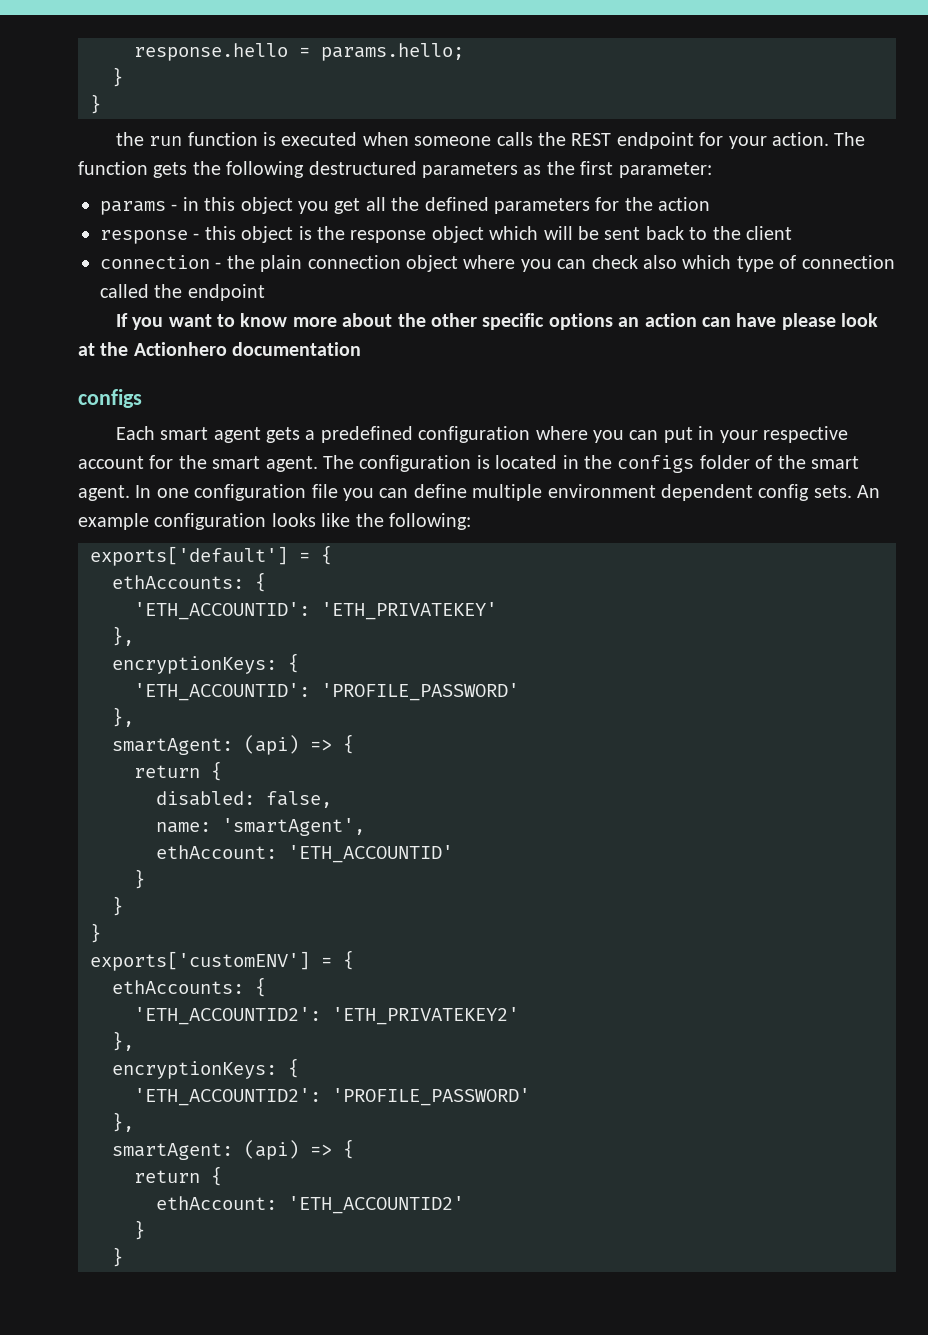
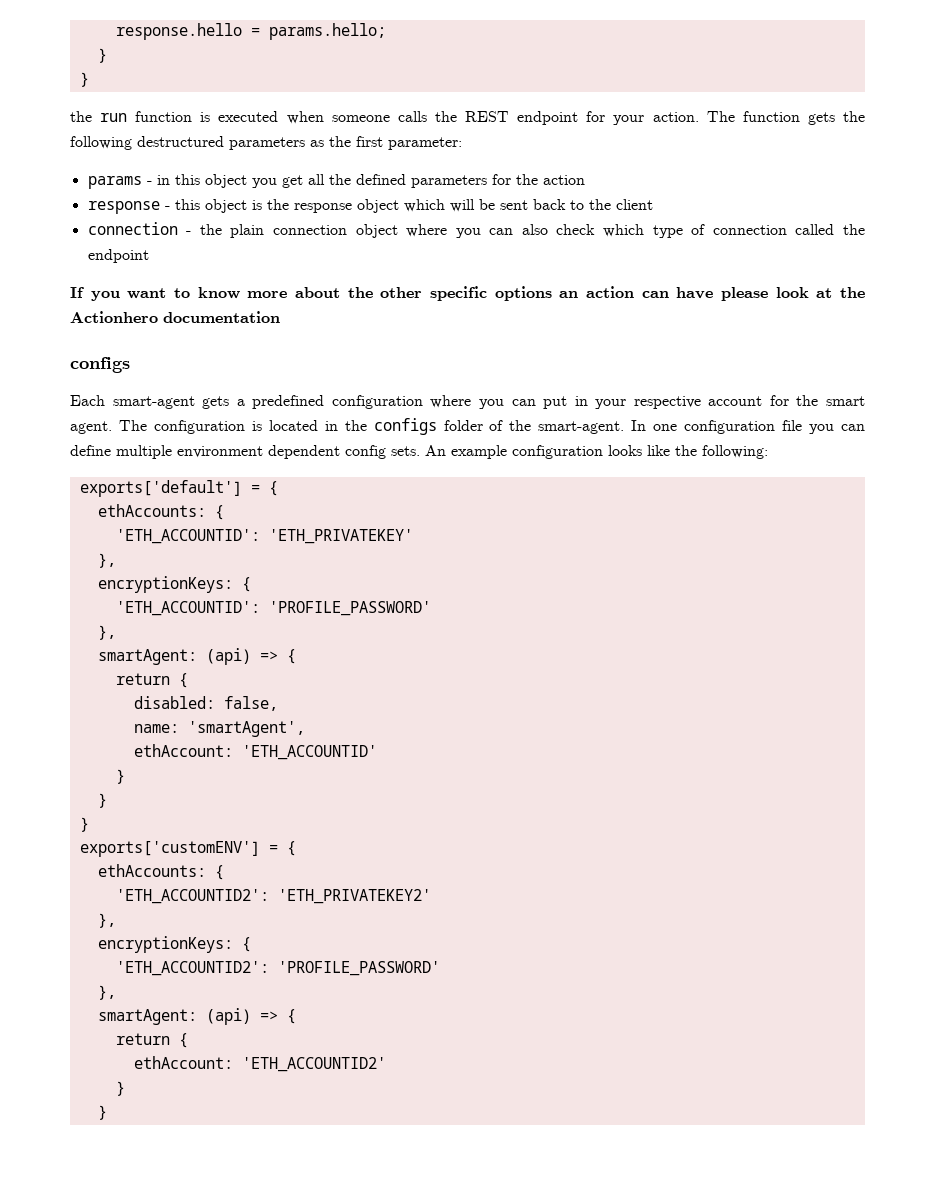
[591,255,677,269] check also -> [521,224,596,235] also check
[160,427,261,443] smart agent -> [112,396,195,409] smart-agent
[810,456,859,469] [78,485,130,501] smart agent. -> [538,421,625,434] smart-agent.

